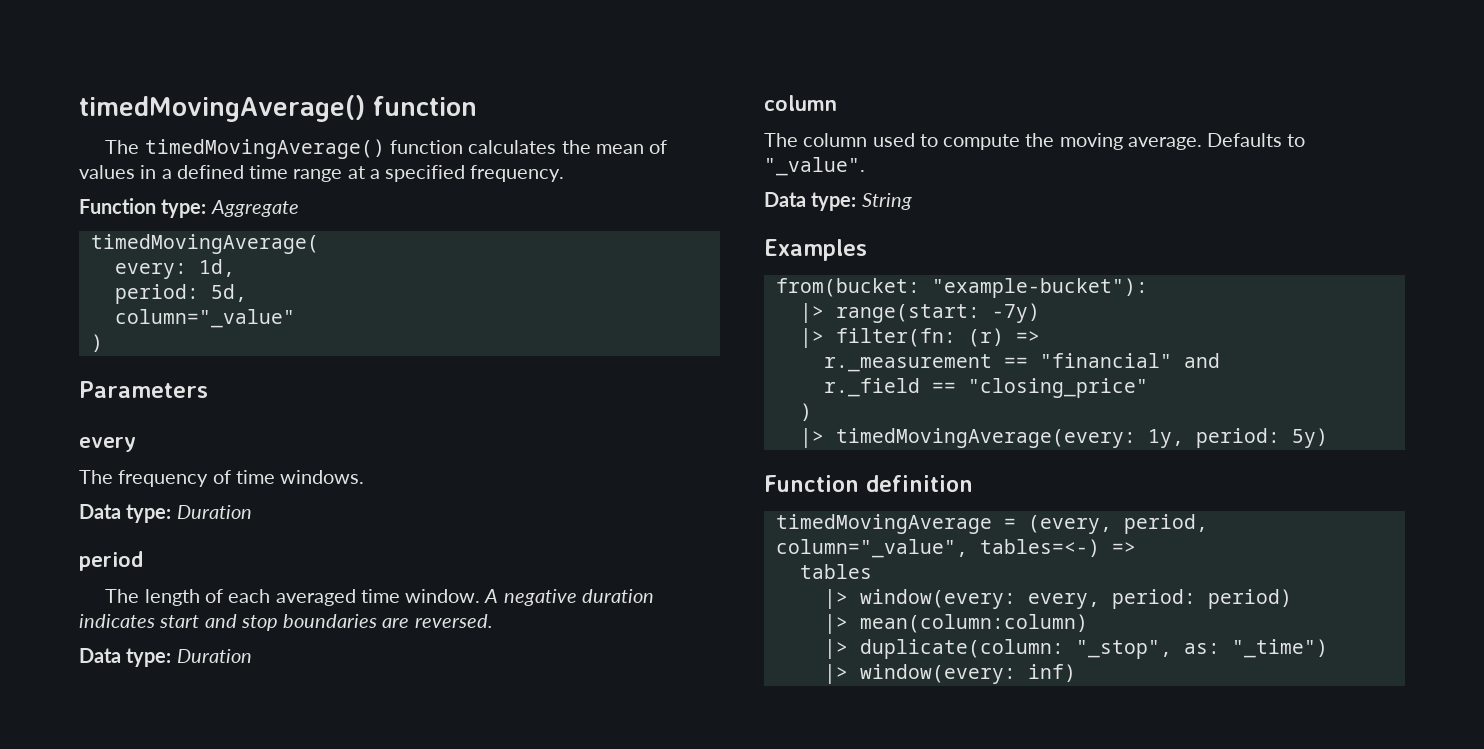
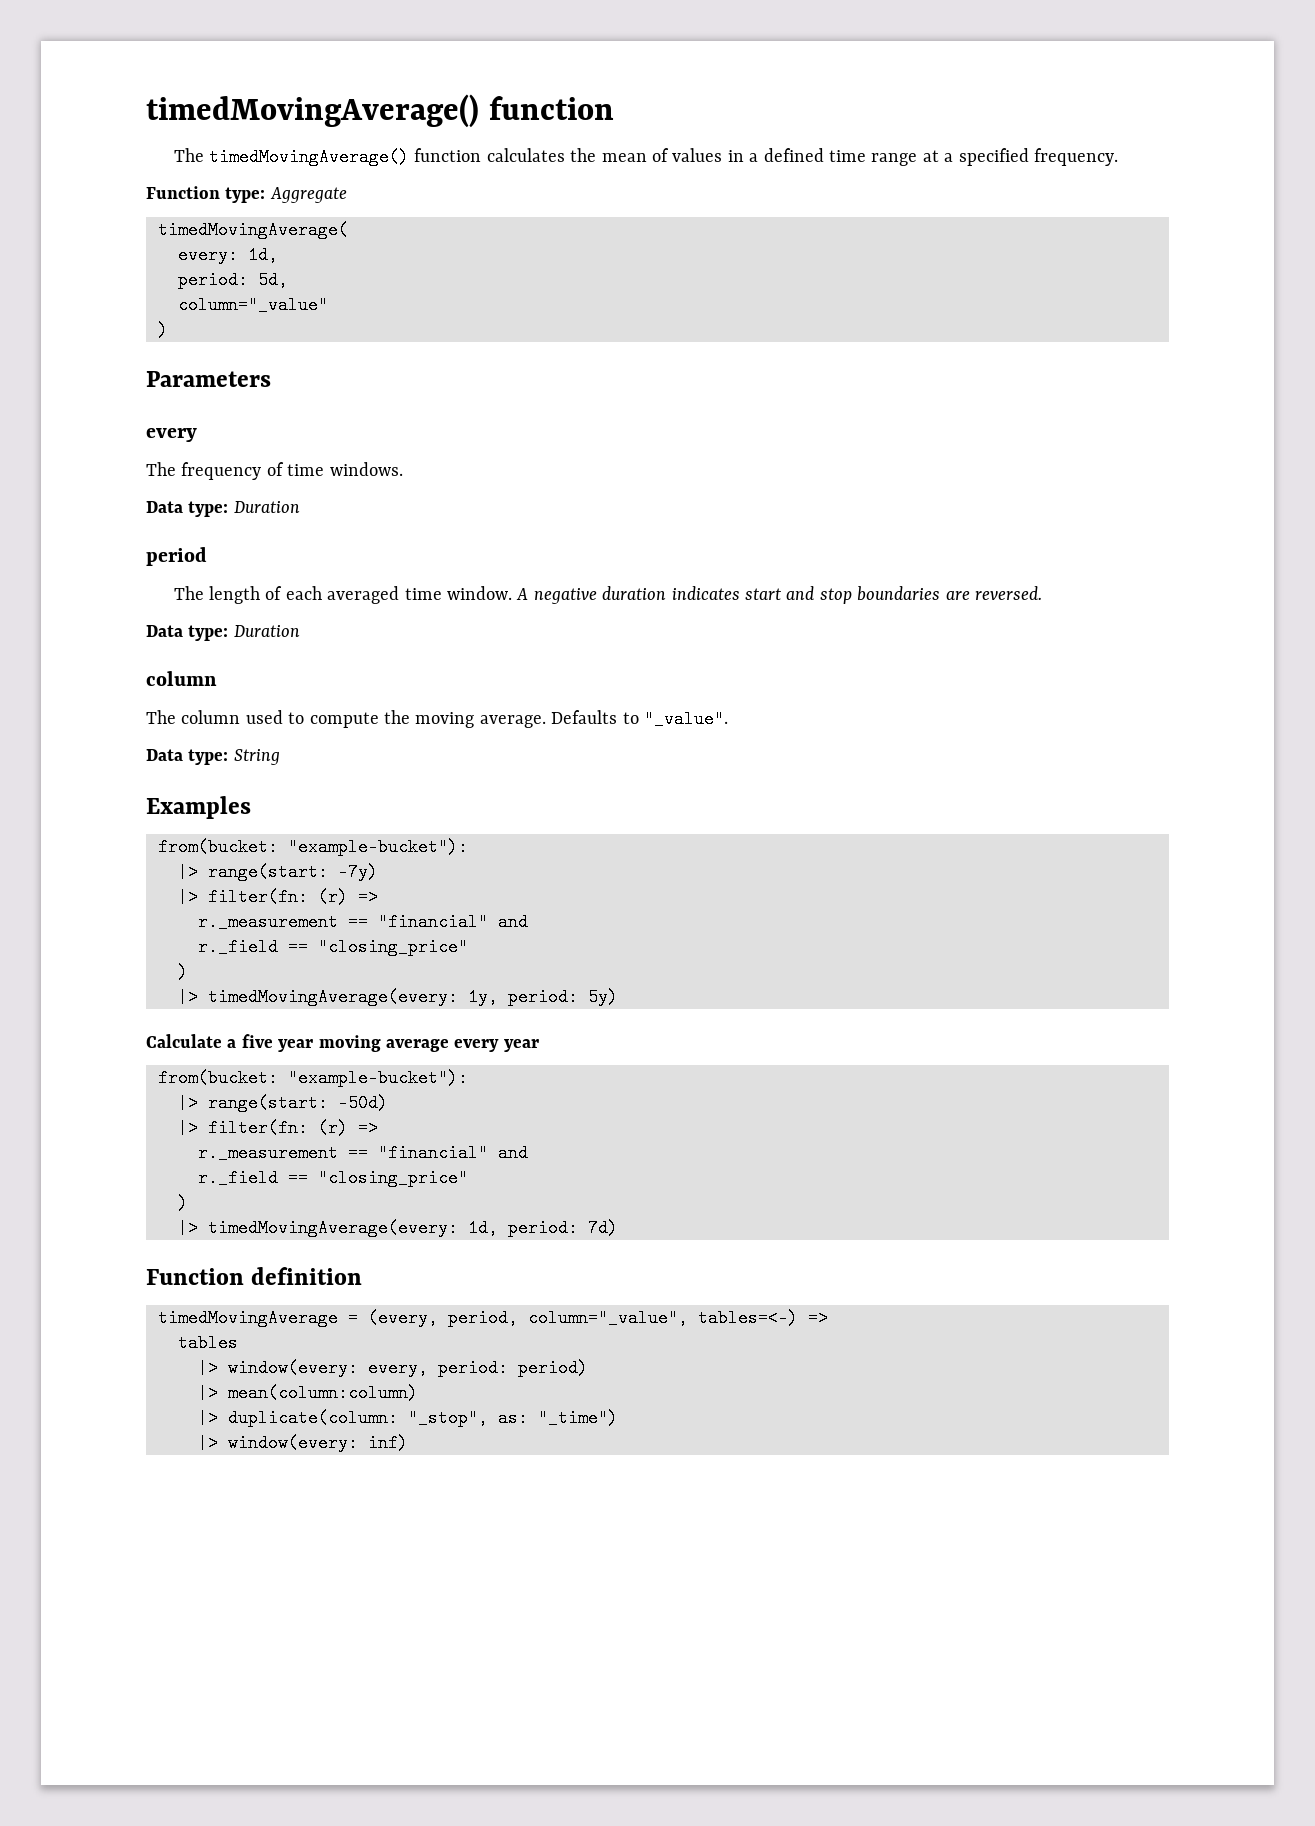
(1328, 438) none -> [146,1034,539,1052] [158,1069,468,1087] [178,1094,388,1112] [178,1119,378,1137] [198,1144,528,1162] [198,1169,468,1187] [178,1194,188,1212] [178,1219,618,1237] // Calculate a five year moving average every year // from(bucket: "example-bucket"): // |> range(start: -50d) // |> filter(fn: (r) => // r._measurement == "financial" and // r._field == "closing_price" // ) // |> timedMovingAverage(every: 1d, period: 7d)

